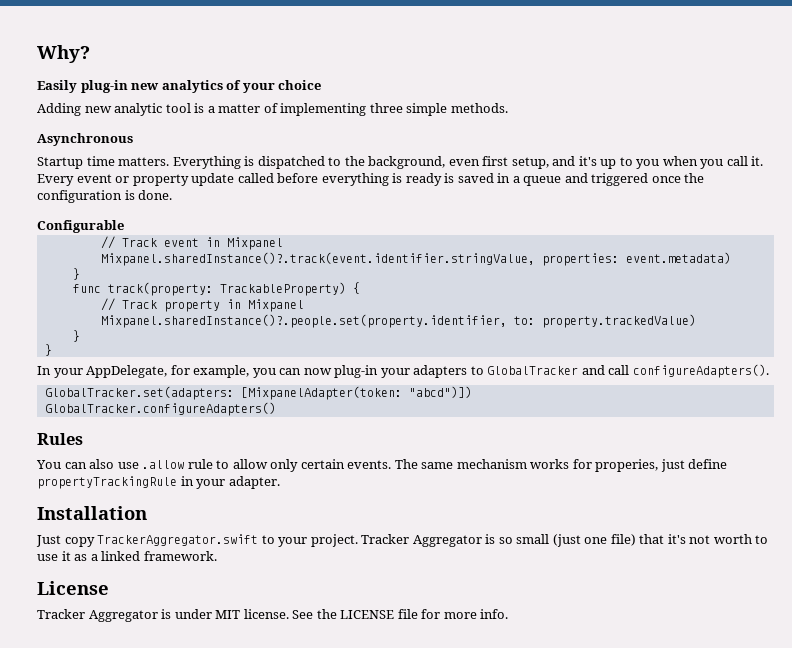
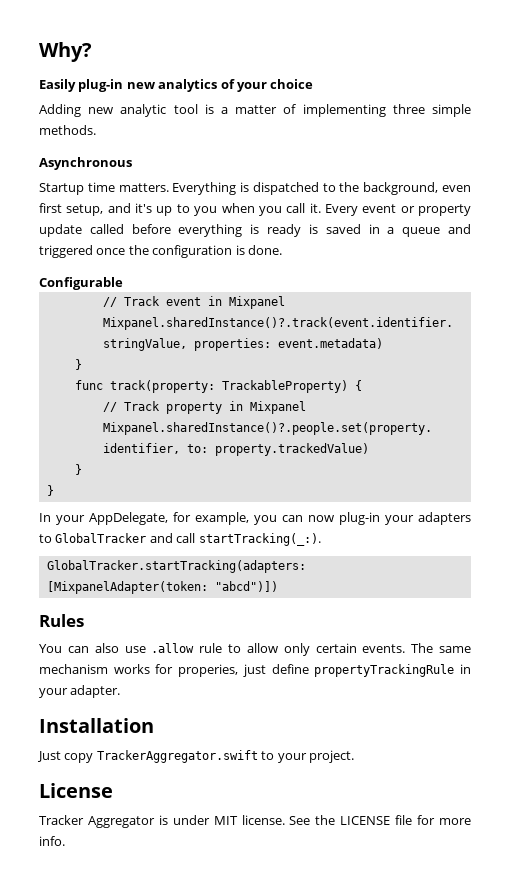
[632,364,769,378] [44,386,234,400] configureAdapters(). // GlobalTracker.set(adapters: -> [198,533,321,546] [46,560,306,573] startTracking(_:). // GlobalTracker.startTracking(adapters:
[44,402,276,416] // GlobalTracker.configureAdapters() -> (278, 586) none
[361,534,769,547] [37,551,217,561] Tracker Aggregator is so small (just one file) that it's not worth to use it as a linked framework. -> (354, 756) none

